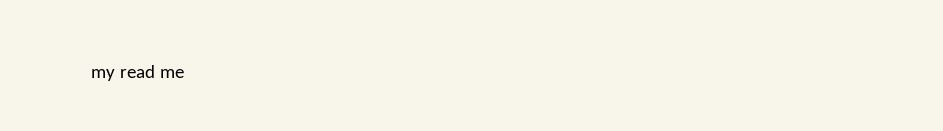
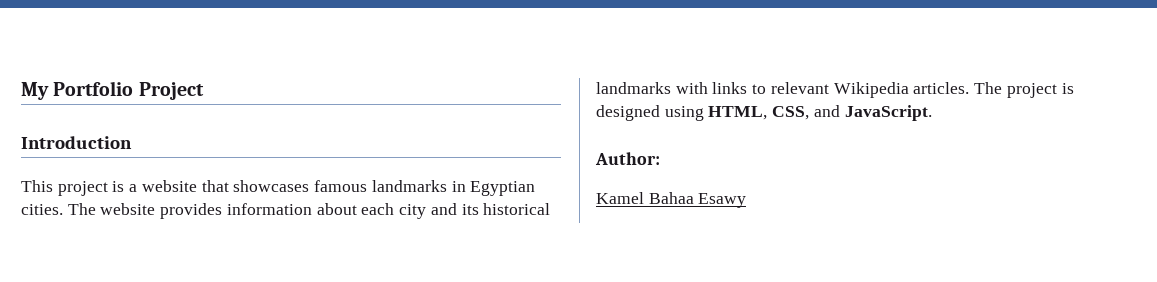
[91,65,184,81] my read me -> [21,81,204,100] [21,136,132,149] [21,180,536,196] [21,203,551,219] [596,82,1074,98] [596,105,932,121] [595,152,660,165] [596,192,747,208] My Portfolio Project // Introduction // This project is a website that showcases famous landmarks in Egyptian cities. The website provides information about each city and its historical landmarks with links to relevant Wikipedia articles. The project is designed using HTML, CSS, and JavaScript. // Author: // Kamel Bahaa Esawy

